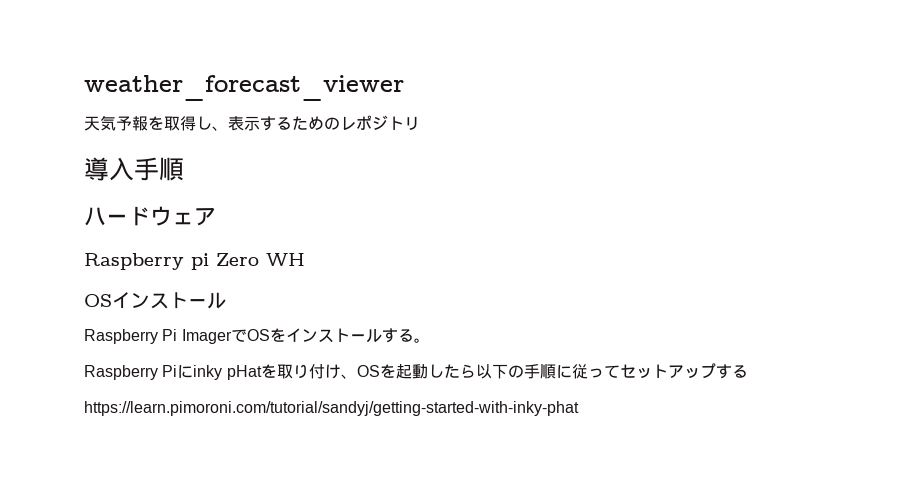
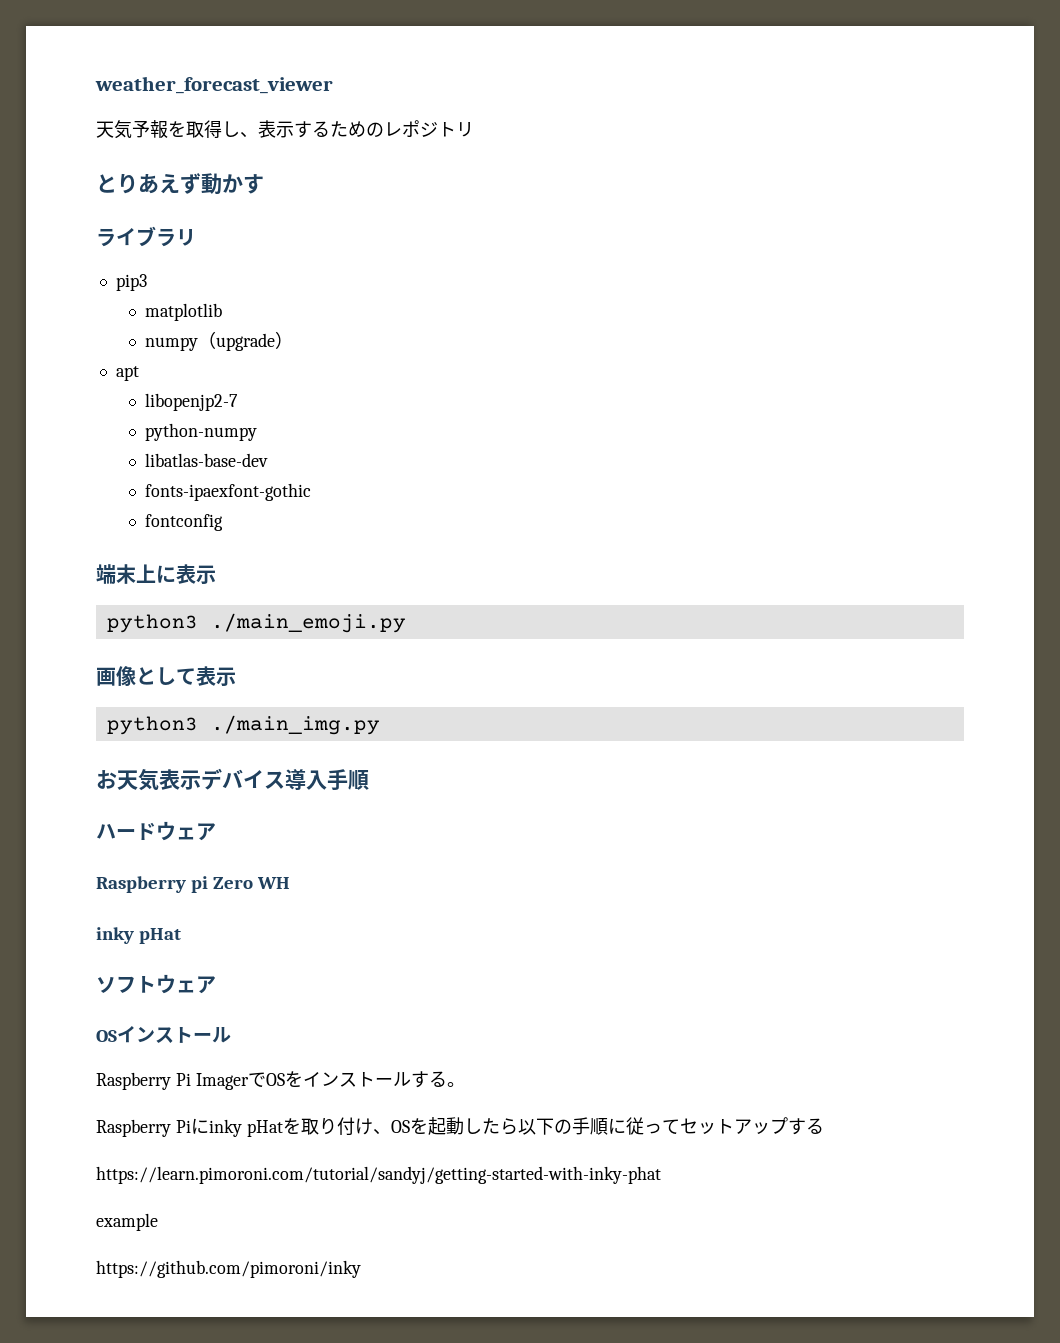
(420, 123) none -> [96,173,264,195] [96,226,196,247] [115,274,147,291] [145,303,223,321] [145,331,294,351] [115,366,139,381] [145,393,239,411] [145,423,258,441] [145,453,269,467] [145,483,312,501] [145,514,224,531] [96,564,216,584] [106,613,406,633] [96,666,236,686] [106,715,380,735] [96,768,285,791] とりあえず動かす // ライブラリ // pip3 // matplotlib // numpy（upgrade） // apt // libopenjp2-7 // python-numpy // libatlas-base-dev // fonts-ipaexfont-gothic // fontconfig // 端末上に表示 // python3 ./main_emoji.py // 画像として表示 // python3 ./main_img.py // お天気表示デバイス
(305, 259) none -> [96,927,182,944] [96,974,216,994] // inky pHat // ソフトウェア
(579, 408) none -> [96,1213,158,1231] [96,1260,361,1278] // example // https://github.com/pimoroni/inky

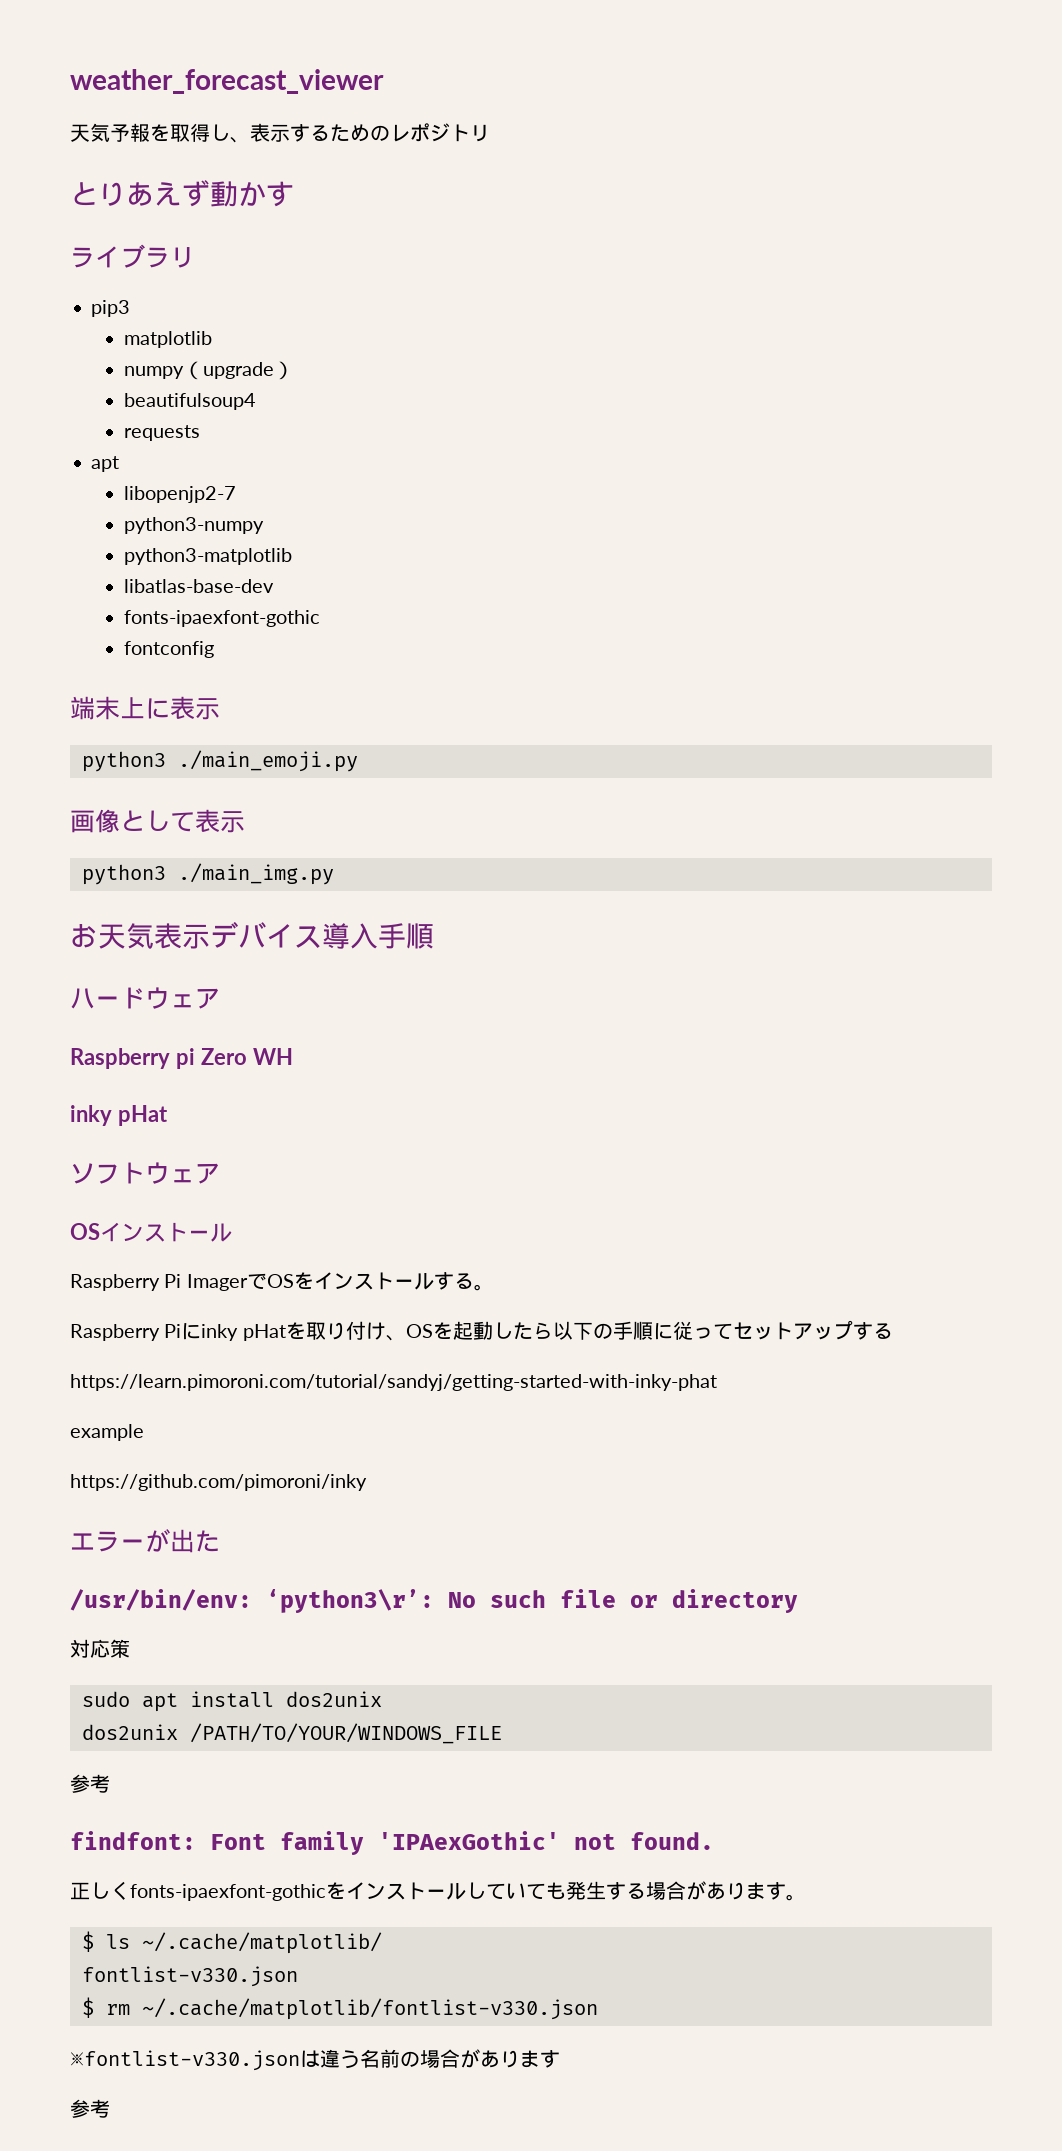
(294, 340) none -> [123,393,256,410] [123,425,200,441] // beautifulsoup4 // requests
[145,423,258,441] python-numpy -> [123,517,264,534] [123,548,292,565] python3-numpy // python3-matplotlib
(361, 1269) none -> [70,1529,220,1553] [70,1589,798,1613] [70,1639,130,1658] [81,1691,382,1712] [81,1723,502,1744] [70,1774,110,1793] [70,1831,714,1855] [70,1881,806,1901] [81,1931,382,1954] [81,1966,298,1987] [81,1997,598,2020] [70,2049,560,2071] [70,2099,110,2118] // エラーが出た // /usr/bin/env: ‘python3\r’: No such file or directory // 対応策 // sudo apt install dos2unix // dos2unix /PATH/TO/YOUR/WINDOWS_FILE // 参考 // findfont: Font family 'IPAexGothic' not found. // 正しくfonts-ipaexfont-gothicをインストールしていても発生する場合があります。 // $ ls ~/.cache/matplotlib/ // fontlist-v330.json // $ rm ~/.cache/matplotlib/fontlist-v330.json // ※fontlist-v330.jsonは違う名前の場合があります // 参考

